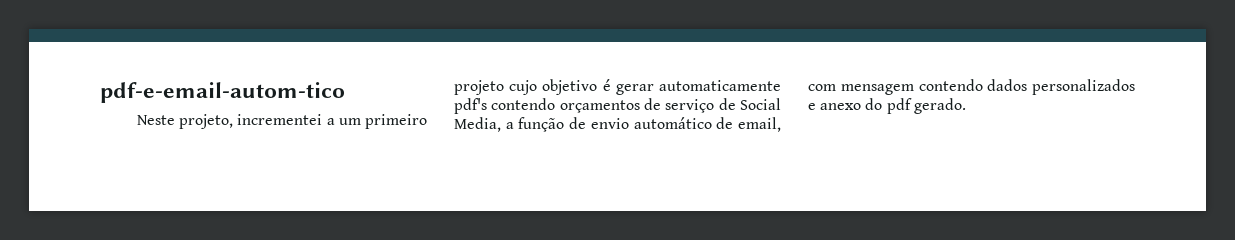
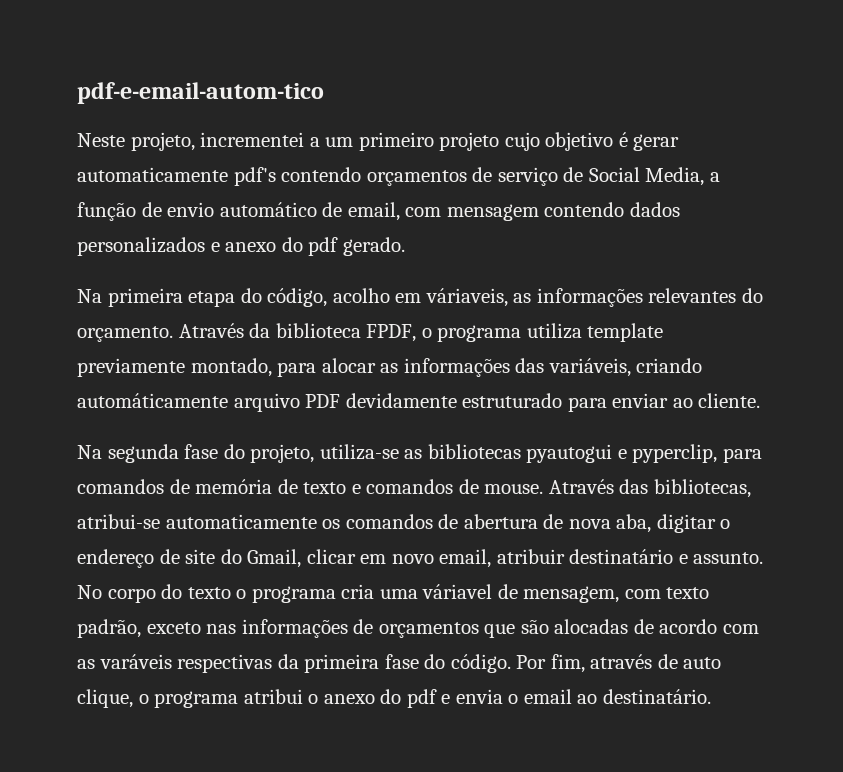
(966, 106) none -> [77,288,763,307] [77,323,664,342] [77,358,703,377] [77,393,761,412] [77,444,762,463] [77,479,751,498] [77,514,731,533] [77,549,764,568] [77,584,710,603] [77,619,759,638] [77,654,722,673] [77,689,711,708] // Na primeira etapa do código, acolho em váriaveis, as informações relevantes do orçamento. Através da biblioteca FPDF, o programa utiliza template previamente montado, para alocar as informações das variáveis, criando automáticamente arquivo PDF devidamente estruturado para enviar ao cliente. // Na segunda fase do projeto, utiliza-se as bibliotecas pyautogui e pyperclip, para comandos de memória de texto e comandos de mouse. Através das bibliotecas, atribui-se automaticamente os comandos de abertura de nova aba, digitar o endereço de site do Gmail, clicar em novo email, atribuir destinatário e assunto. No corpo do texto o programa cria uma váriavel de mensagem, com texto padrão, exceto nas informações de orçamentos que são alocadas de acordo com as varáveis respectivas da primeira fase do código. Por fim, através de auto clique, o programa atribui o anexo do pdf e envia o email ao destinatário.

